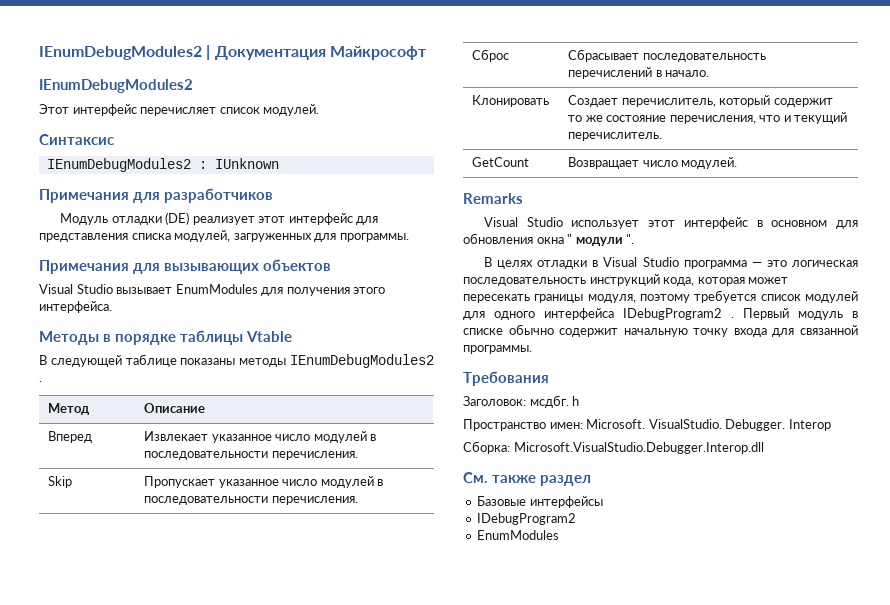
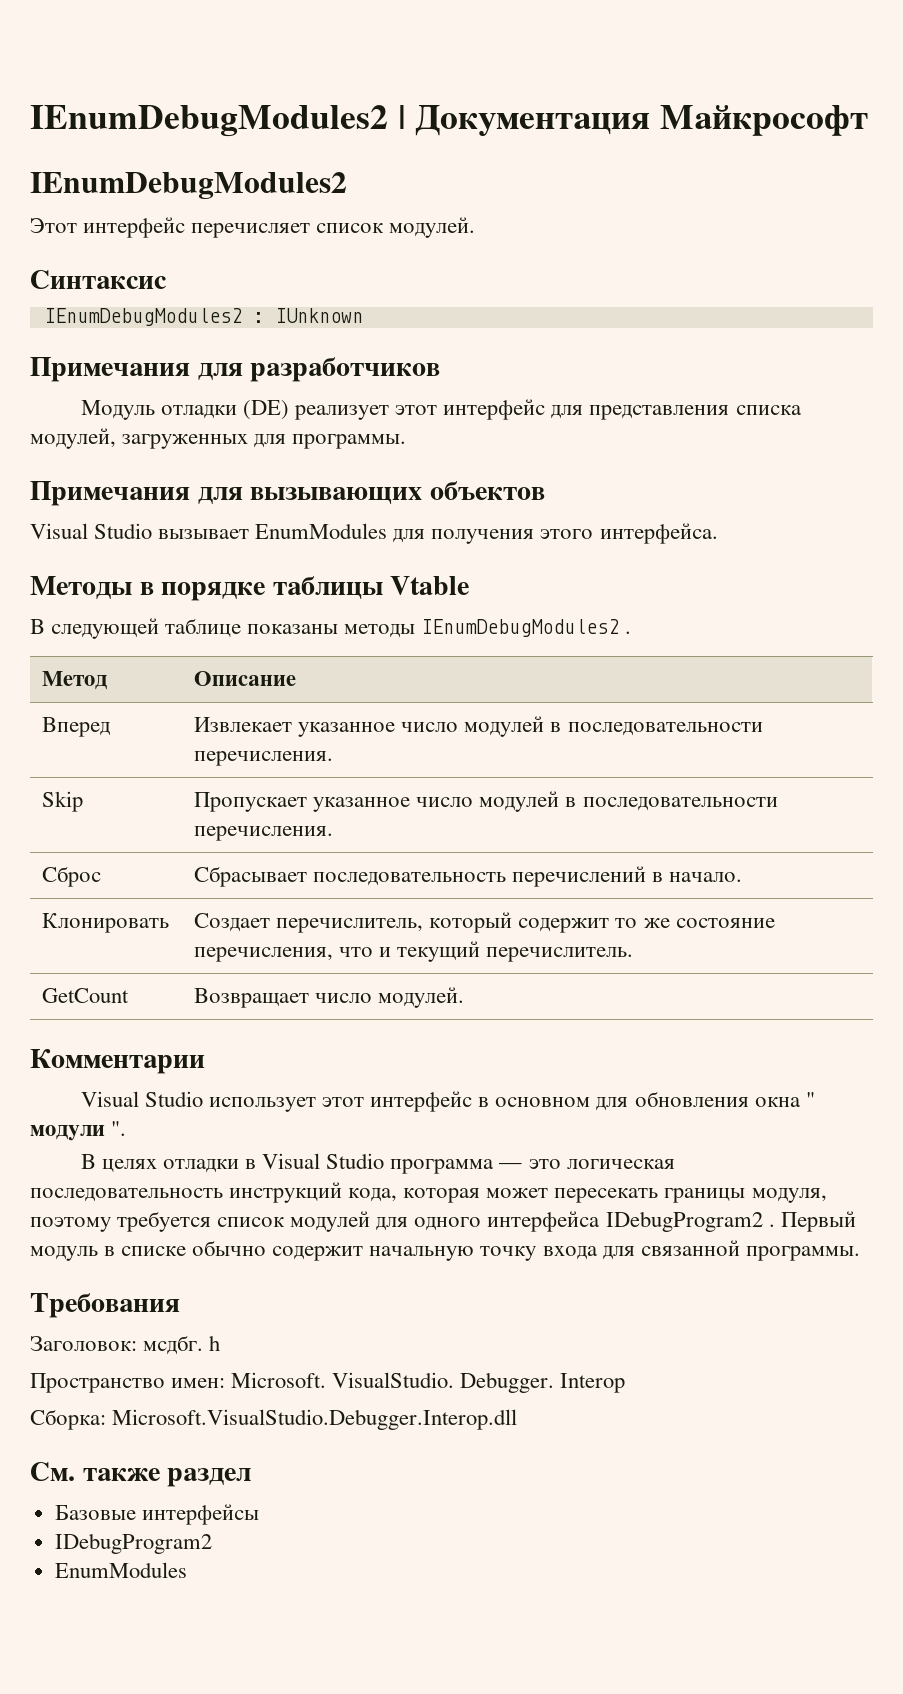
[463,193,523,204] Remarks -> [30,1049,205,1074] Комментарии

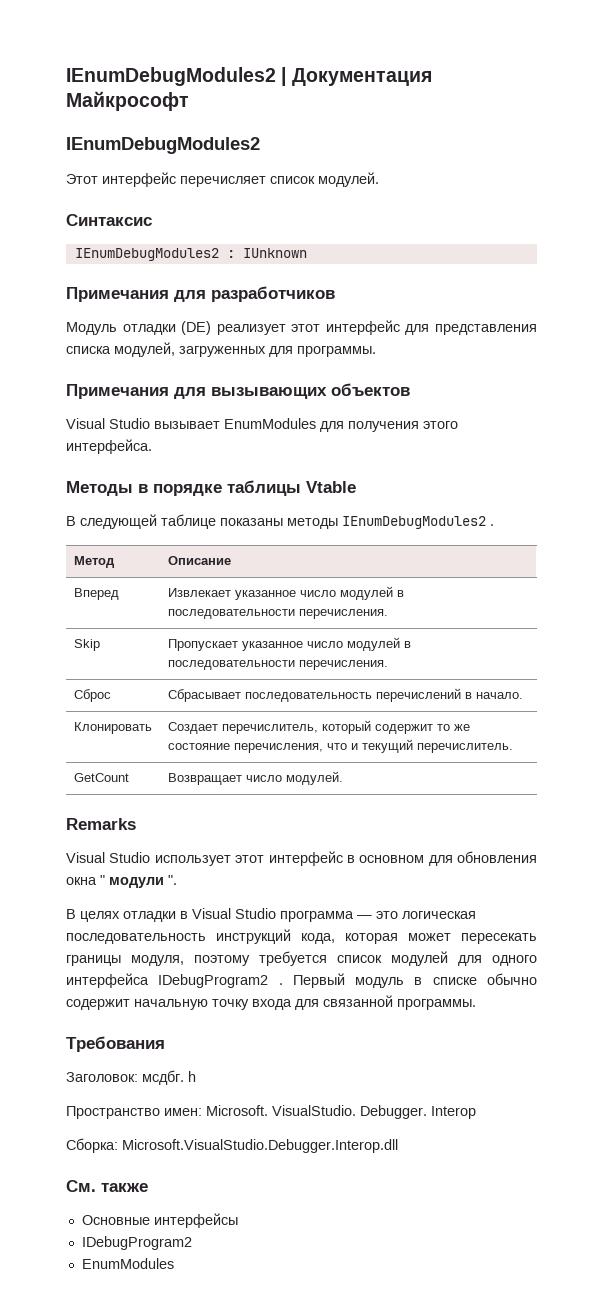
[30,1049,205,1074] Комментарии -> [66,818,136,830] Remarks
[167,1468,252,1487] [54,1505,136,1520] раздел // Базовые -> [81,1215,150,1225] // Основные

